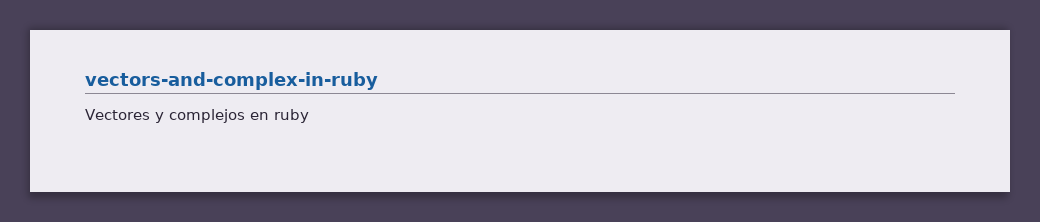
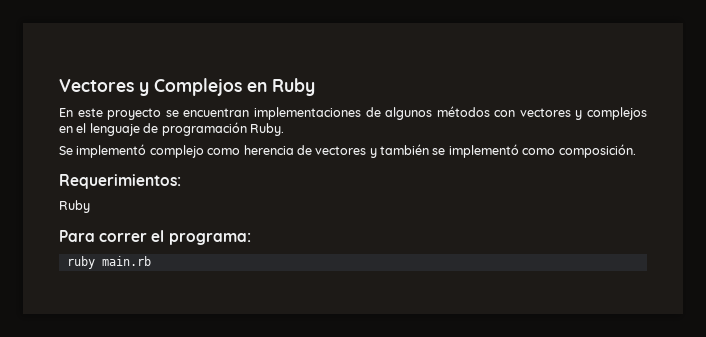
[85,72,378,90] [85,109,309,123] vectors-and-complex-in-ruby // Vectores y complejos en ruby -> [59,78,315,96] [59,106,647,120] [59,122,284,136] [59,144,636,158] [59,174,181,189] [59,200,90,213] [59,230,251,245] [66,256,151,269] Vectores y Complejos en Ruby // En este proyecto se encuentran implementaciones de algunos métodos con vectores y complejos en el lenguaje de programación Ruby. // Se implementó complejo como herencia de vectores y también se implementó como composición. // Requerimientos: // Ruby // Para correr el programa: // ruby main.rb

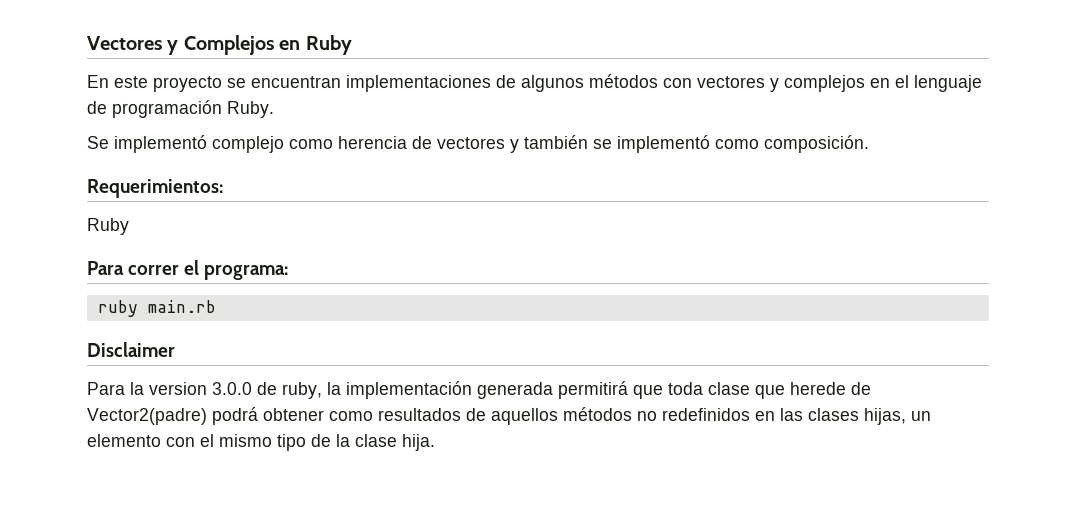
(151, 261) none -> [87,342,175,357] [87,381,871,399] [87,407,931,425] [87,434,435,451] // Disclaimer // Para la version 3.0.0 de ruby, la implementación generada permitirá que toda clase que herede de Vector2(padre) podrá obtener como resultados de aquellos métodos no redefinidos en las clases hijas, un elemento con el mismo tipo de la clase hija.

